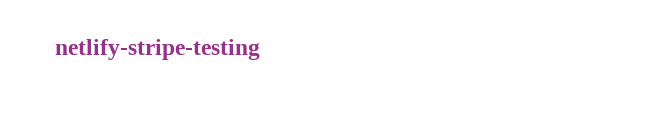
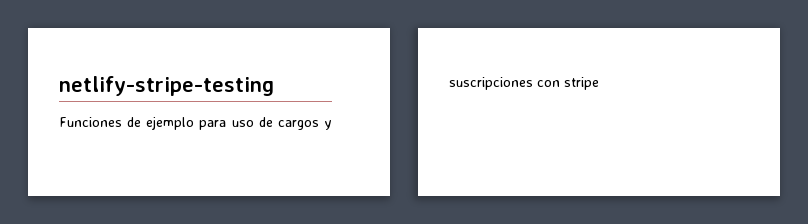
(260, 49) none -> [59,116,332,130] [449,77,599,90] // Funciones de ejemplo para uso de cargos y suscripciones con stripe

